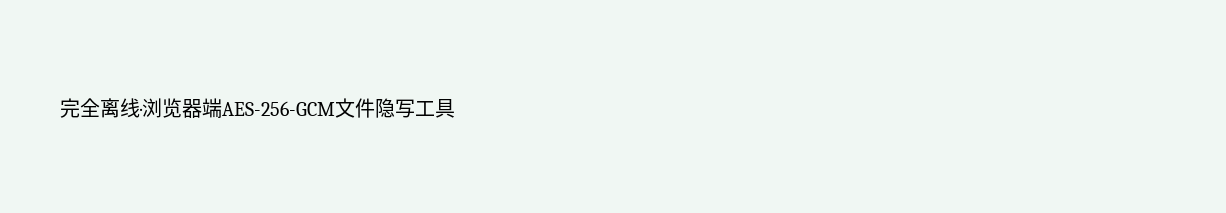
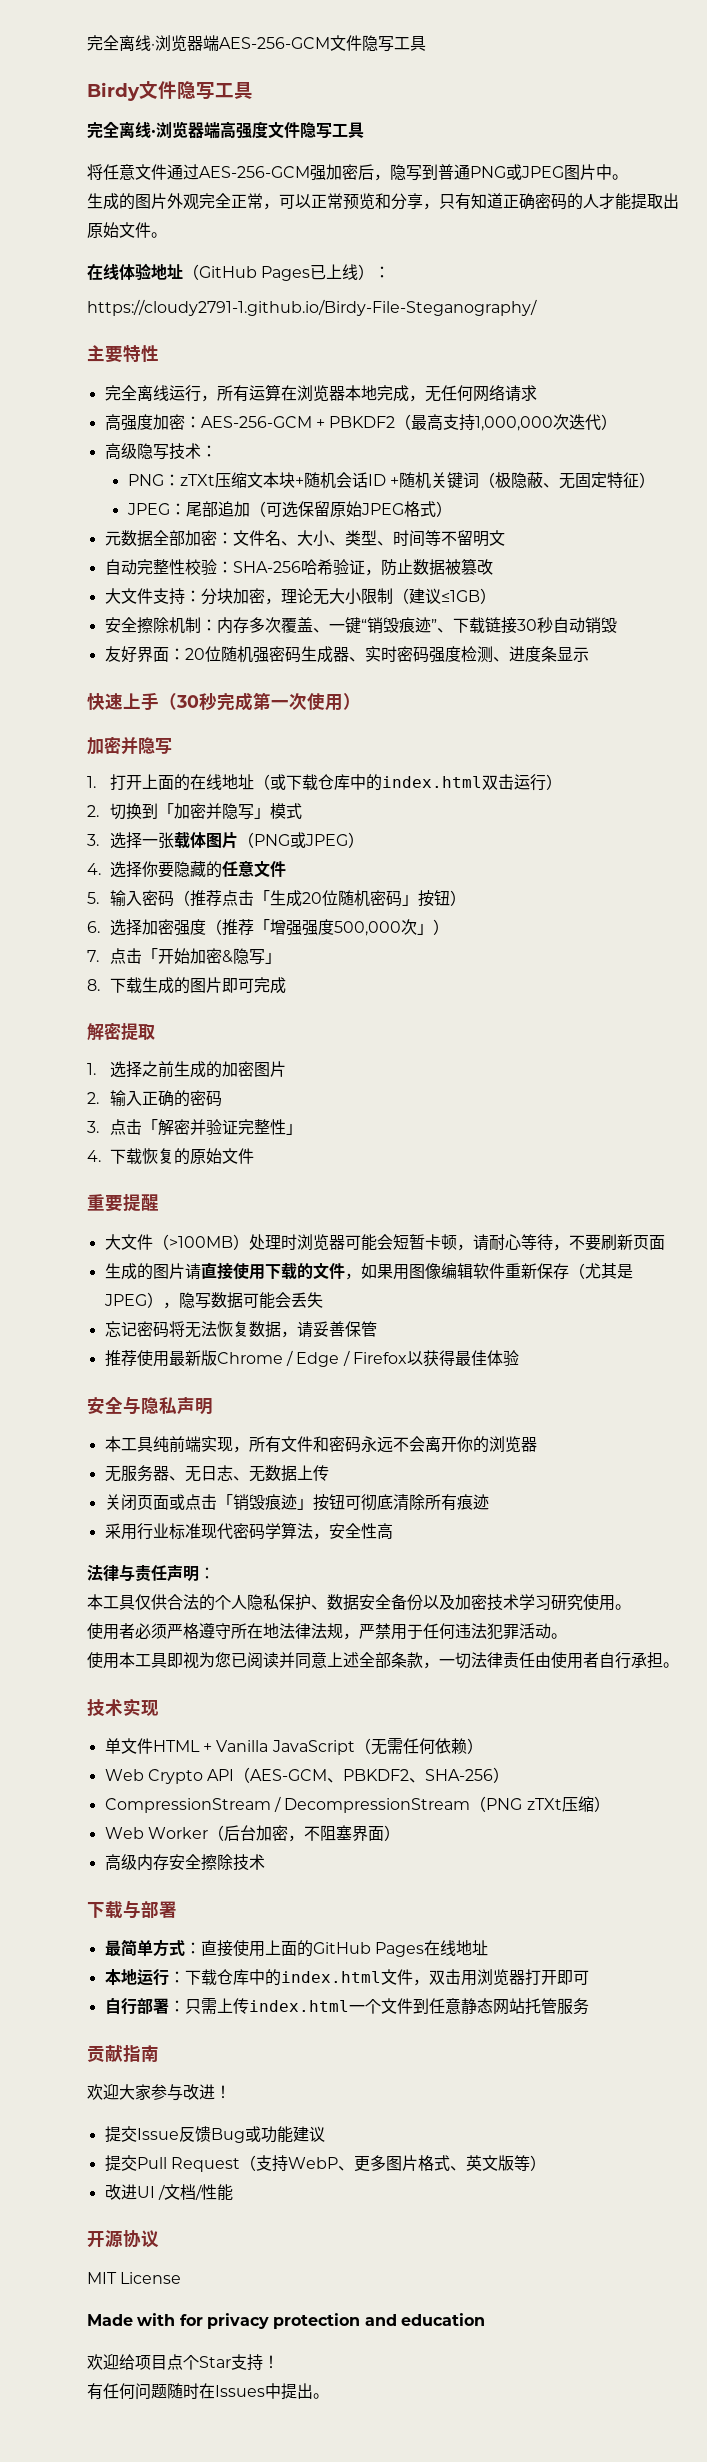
(455, 108) none -> [87,81,253,101] [87,121,364,139] [87,164,628,181] [87,193,679,210] [87,222,167,238] [87,263,391,281] [87,299,537,316] [87,345,159,363] [104,384,537,402] [104,414,618,431] [104,443,217,460] [127,472,655,489] [126,501,452,518] [104,530,505,547] [104,559,493,576] [104,588,496,605] [104,617,617,634] [104,646,589,663] [87,692,361,711] [87,736,172,755] [87,774,562,791] [87,803,302,820] [87,831,364,849] [87,861,286,878] [87,890,466,907] [87,919,449,936] [87,948,281,965] [87,977,286,994] [87,1023,155,1041] [87,1061,286,1078] [87,1090,222,1107] [87,1119,302,1136] [87,1148,254,1165] [87,1194,159,1212] [104,1234,665,1251] [104,1262,633,1280] [103,1292,323,1309] [104,1321,377,1338] [104,1350,519,1367] [87,1396,213,1415] [104,1436,537,1453] [104,1465,329,1482] [104,1494,489,1511] [104,1522,393,1540] [87,1564,215,1582] [87,1594,631,1611] [87,1623,567,1640] [87,1652,679,1669] [87,1698,159,1716] [104,1738,483,1755] [104,1767,510,1784] [104,1796,610,1813] [104,1825,400,1842] [104,1854,265,1871] [87,1900,177,1919] [104,1939,488,1957] [104,1969,589,1986] [104,1997,589,2015] [87,2044,159,2062] [87,2084,231,2101] [104,2126,325,2143] [104,2155,546,2172] [104,2184,233,2201] [87,2230,159,2248] [87,2272,182,2284] [87,2313,485,2329] [87,2354,279,2371] [87,2383,329,2400] // Birdy文件隐写工具 // 完全离线·浏览器端高强度文件隐写工具 // 将任意文件通过AES-256-GCM强加密后，隐写到普通PNG或JPEG图片中。 // 生成的图片外观完全正常，可以正常预览和分享，只有知道正确密码的人才能提取出原始文件。 // 在线体验地址（GitHub Pages已上线）： // https://cloudy2791-1.github.io/Birdy-File-Steganography/ // 主要特性 // 完全离线运行，所有运算在浏览器本地完成，无任何网络请求 // 高强度加密：AES-256-GCM + PBKDF2（最高支持1,000,000次迭代） // 高级隐写技术： // PNG：zTXt压缩文本块+随机会话ID +随机关键词（极隐蔽、无固定特征） // JPEG：尾部追加（可选保留原始JPEG格式） // 元数据全部加密：文件名、大小、类型、时间等不留明文 // 自动完整性校验：SHA-256哈希验证，防止数据被篡改 // 大文件支持：分块加密，理论无大小限制（建议≤1GB） // 安全擦除机制：内存多次覆盖、一键“销毁痕迹”、下载链接30秒自动销毁 // 友好界面：20位随机强密码生成器、实时密码强度检测、进度条显示 // 快速上手（30秒完成第一次使用） // 加密并隐写 // 1.打开上面的在线地址（或下载仓库中的index.html双击运行） // 2.切换到「加密并隐写」模式 // 3.选择一张载体图片（PNG或JPEG） // 4.选择你要隐藏的任意文件 // 5.输入密码（推荐点击「生成20位随机密码」按钮） // 6.选择加密强度（推荐「增强强度500,000次」） // 7.点击「开始加密&隐写」 // 8.下载生成的图片即可完成 // 解密提取 // 1.选择之前生成的加密图片 // 2.输入正确的密码 // 3.点击「解密并验证完整性」 // 4.下载恢复的原始文件 // 重要提醒 // 大文件（>100MB）处理时浏览器可能会短暂卡顿，请耐心等待，不要刷新页面 // 生成的图片请直接使用下载的文件，如果用图像编辑软件重新保存（尤其是JPEG），隐写数据可能会丢失 // 忘记密码将无法恢复数据，请妥善保管 // 推荐使用最新版Chrome / Edge / Firefox以获得最佳体验 // 安全与隐私声明 // 本工具纯前端实现，所有文件和密码永远不会离开你的浏览器 // 无服务器、无日志、无数据上传 // 关闭页面或点击「销毁痕迹」按钮可彻底清除所有痕迹 // 采用行业标准现代密码学算法，安全性高 // 法律与责任声明： // 本工具仅供合法的个人隐私保护、数据安全备份以及加密技术学习研究使用。 // 使用者必须严格遵守所在地法律法规，严禁用于任何违法犯罪活动。 // 使用本工具即视为您已阅读并同意上述全部条款，一切法律责任由使用者自行承担。 // 技术实现 // 单文件HTML + Vanilla JavaScript（无需任何依赖） // Web Crypto API（AES-GCM、PBKDF2、SHA-256） // CompressionStream / DecompressionStream（PNG zTXt压缩） // Web Worker（后台加密，不阻塞界面） // 高级内存安全擦除技术 // 下载与部署 // 最简单方式：直接使用上面的GitHub Pages在线地址 // 本地运行：下载仓库中的index.html文件，双击用浏览器打开即可 // 自行部署：只需上传index.html一个文件到任意静态网站托管服务 // 贡献指南 // 欢迎大家参与改进！ // 提交Issue反馈Bug或功能建议 // 提交Pull Request（支持WebP、更多图片格式、英文版等） // 改进UI /文档/性能 // 开源协议 // MIT License // Made with for privacy protection and education // 欢迎给项目点个Star支持！ // 有任何问题随时在Issues中提出。

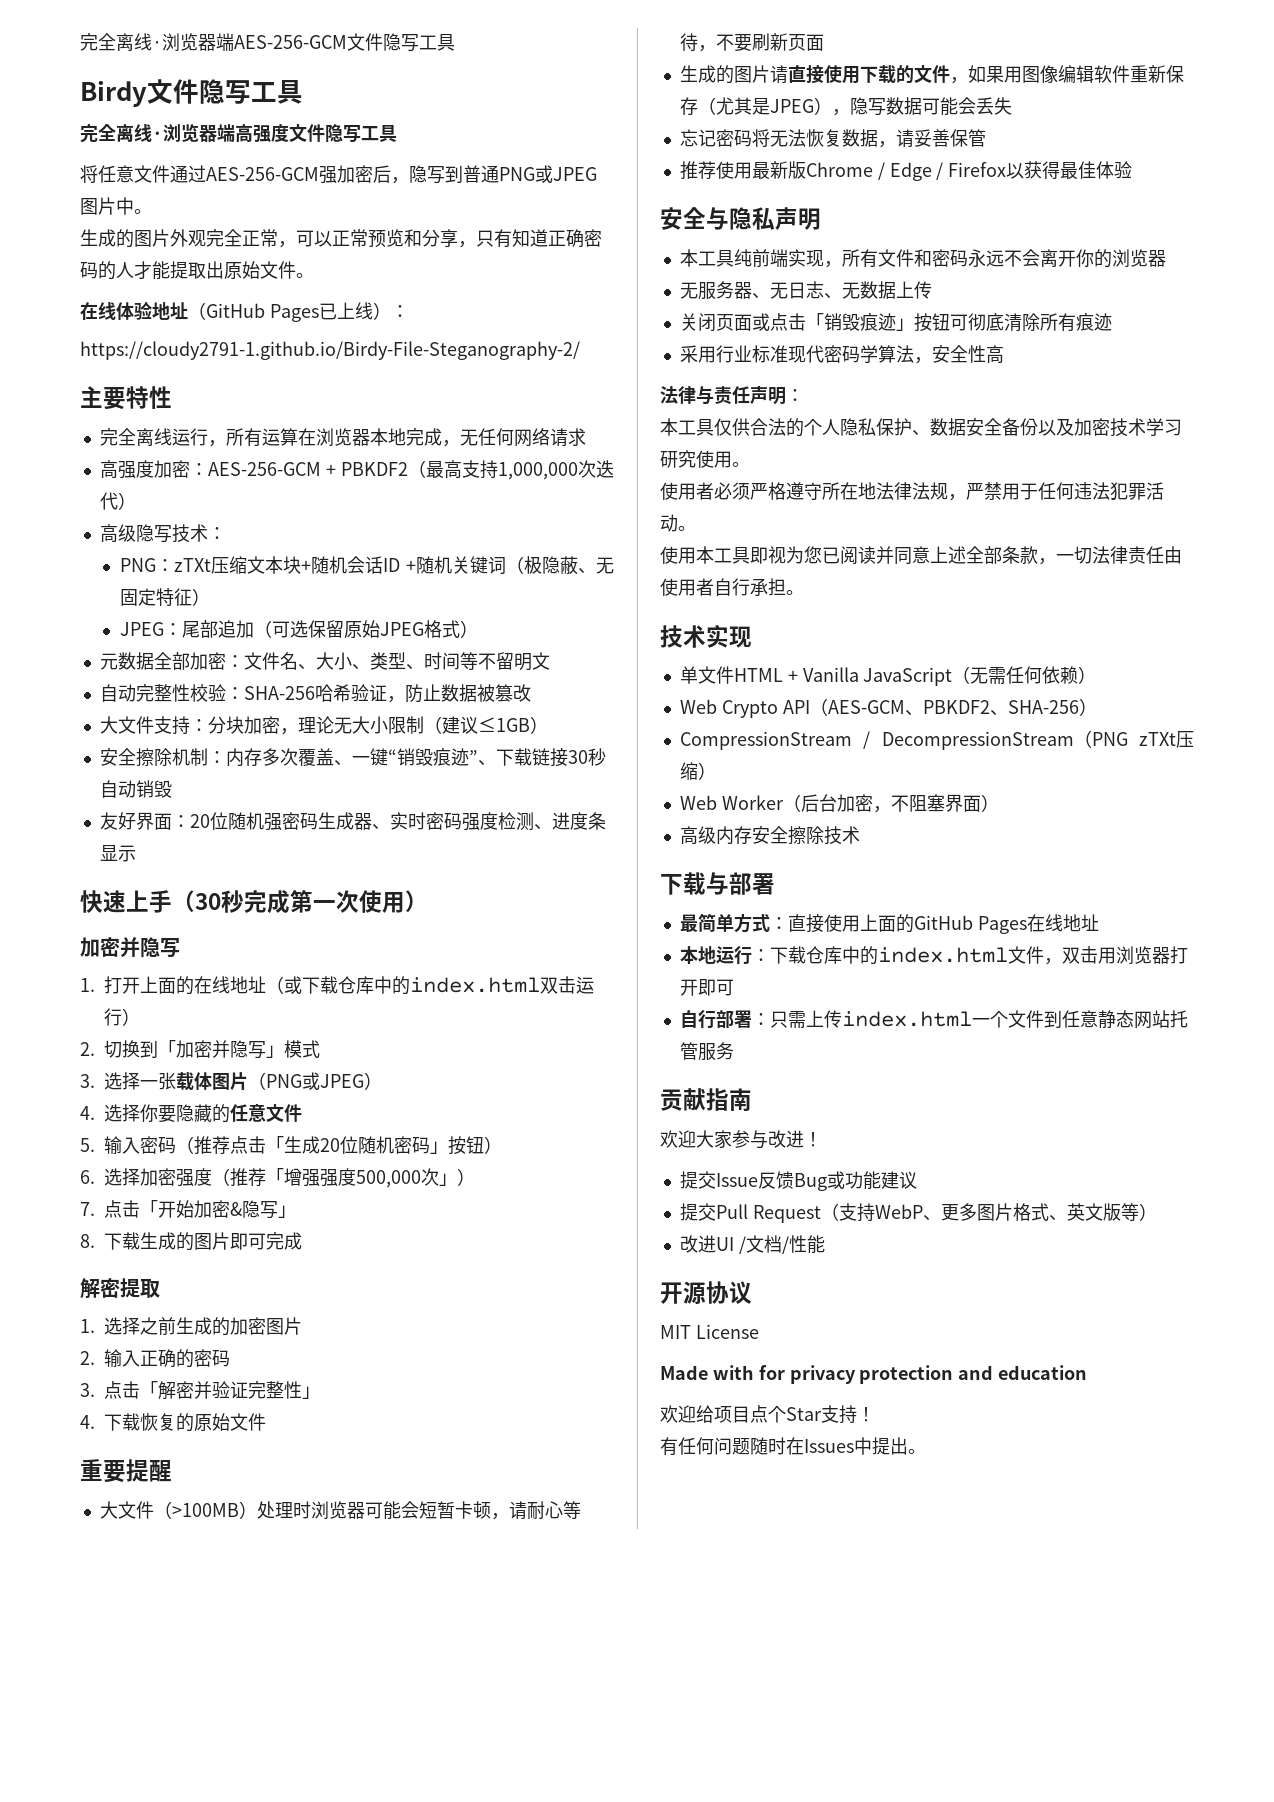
[87,299,537,316] https://cloudy2791-1.github.io/Birdy-File-Steganography/ -> [80,341,580,360] https://cloudy2791-1.github.io/Birdy-File-Steganography-2/

